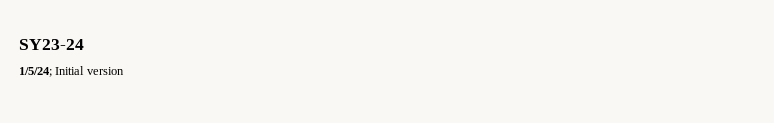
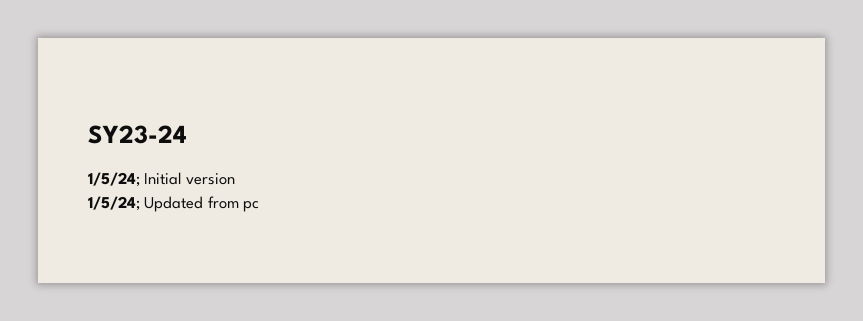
(124, 71) none -> [88,196,260,212] // 1/5/24; Updated from pc

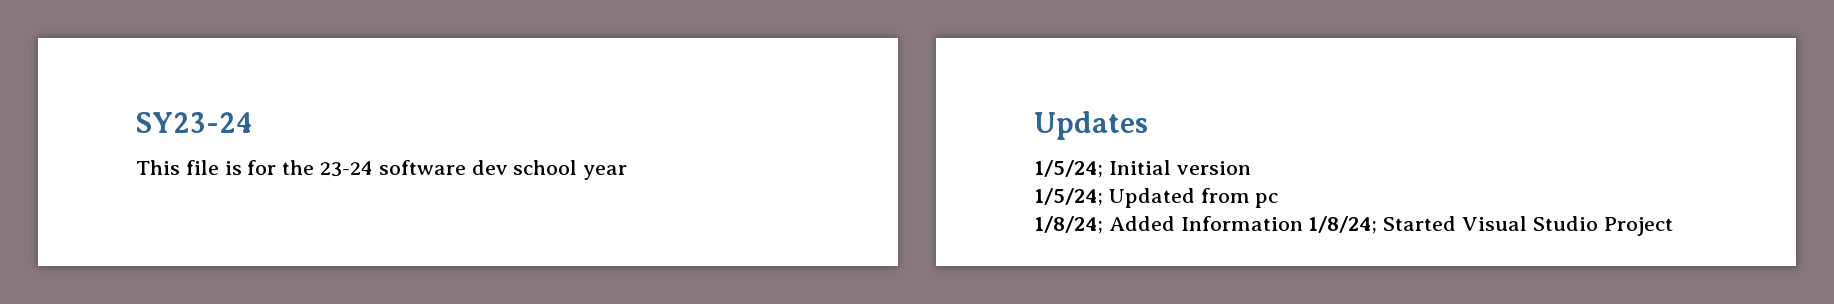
(187, 134) none -> [136,160,628,180] [1034,111,1148,140] // This file is for the 23-24 software dev school year // Updates
(260, 206) none -> [1034,216,1673,236] // 1/8/24; Added Information 1/8/24; Started Visual Studio Project

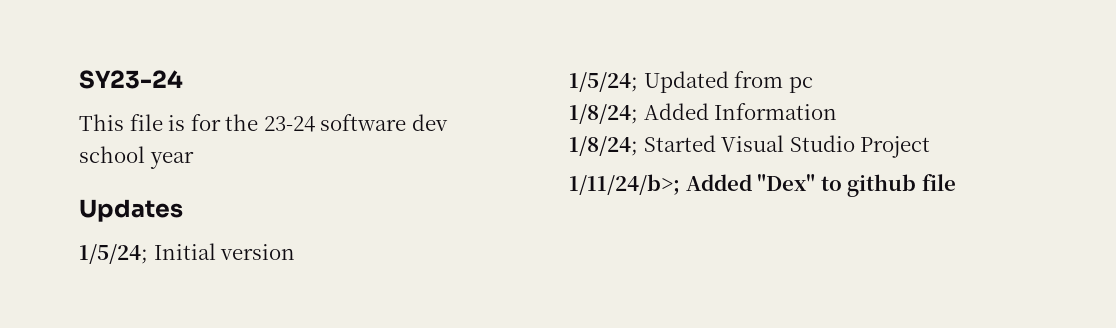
(1303, 223) none -> (838, 111) //
(1673, 226) none -> [569,174,956,197] // 1/11/24/b>; Added "Dex" to github file

